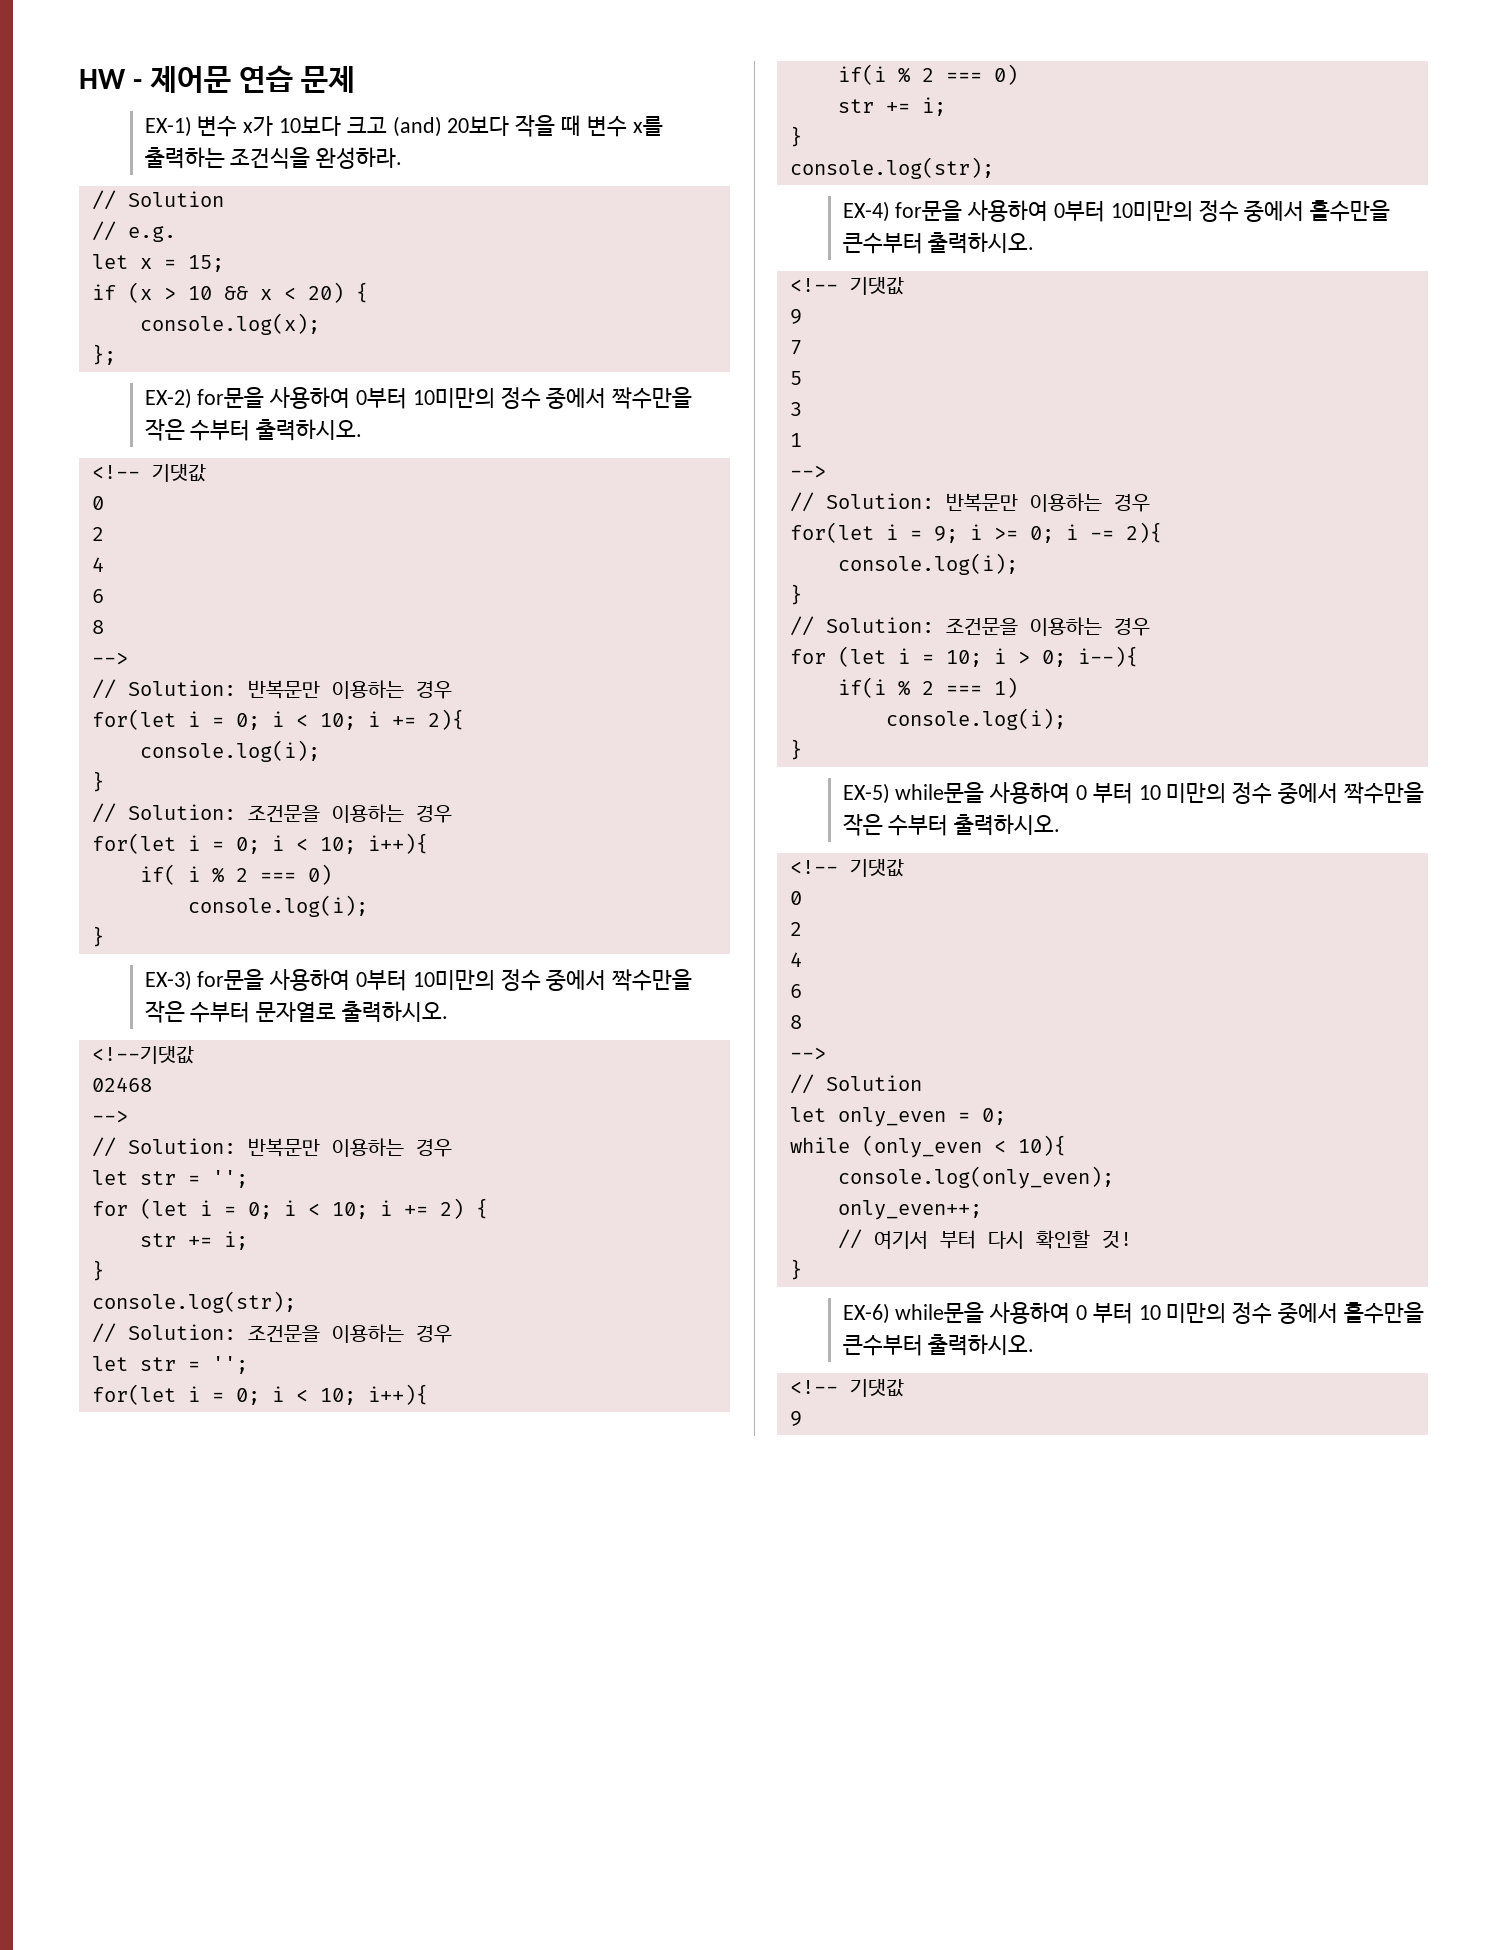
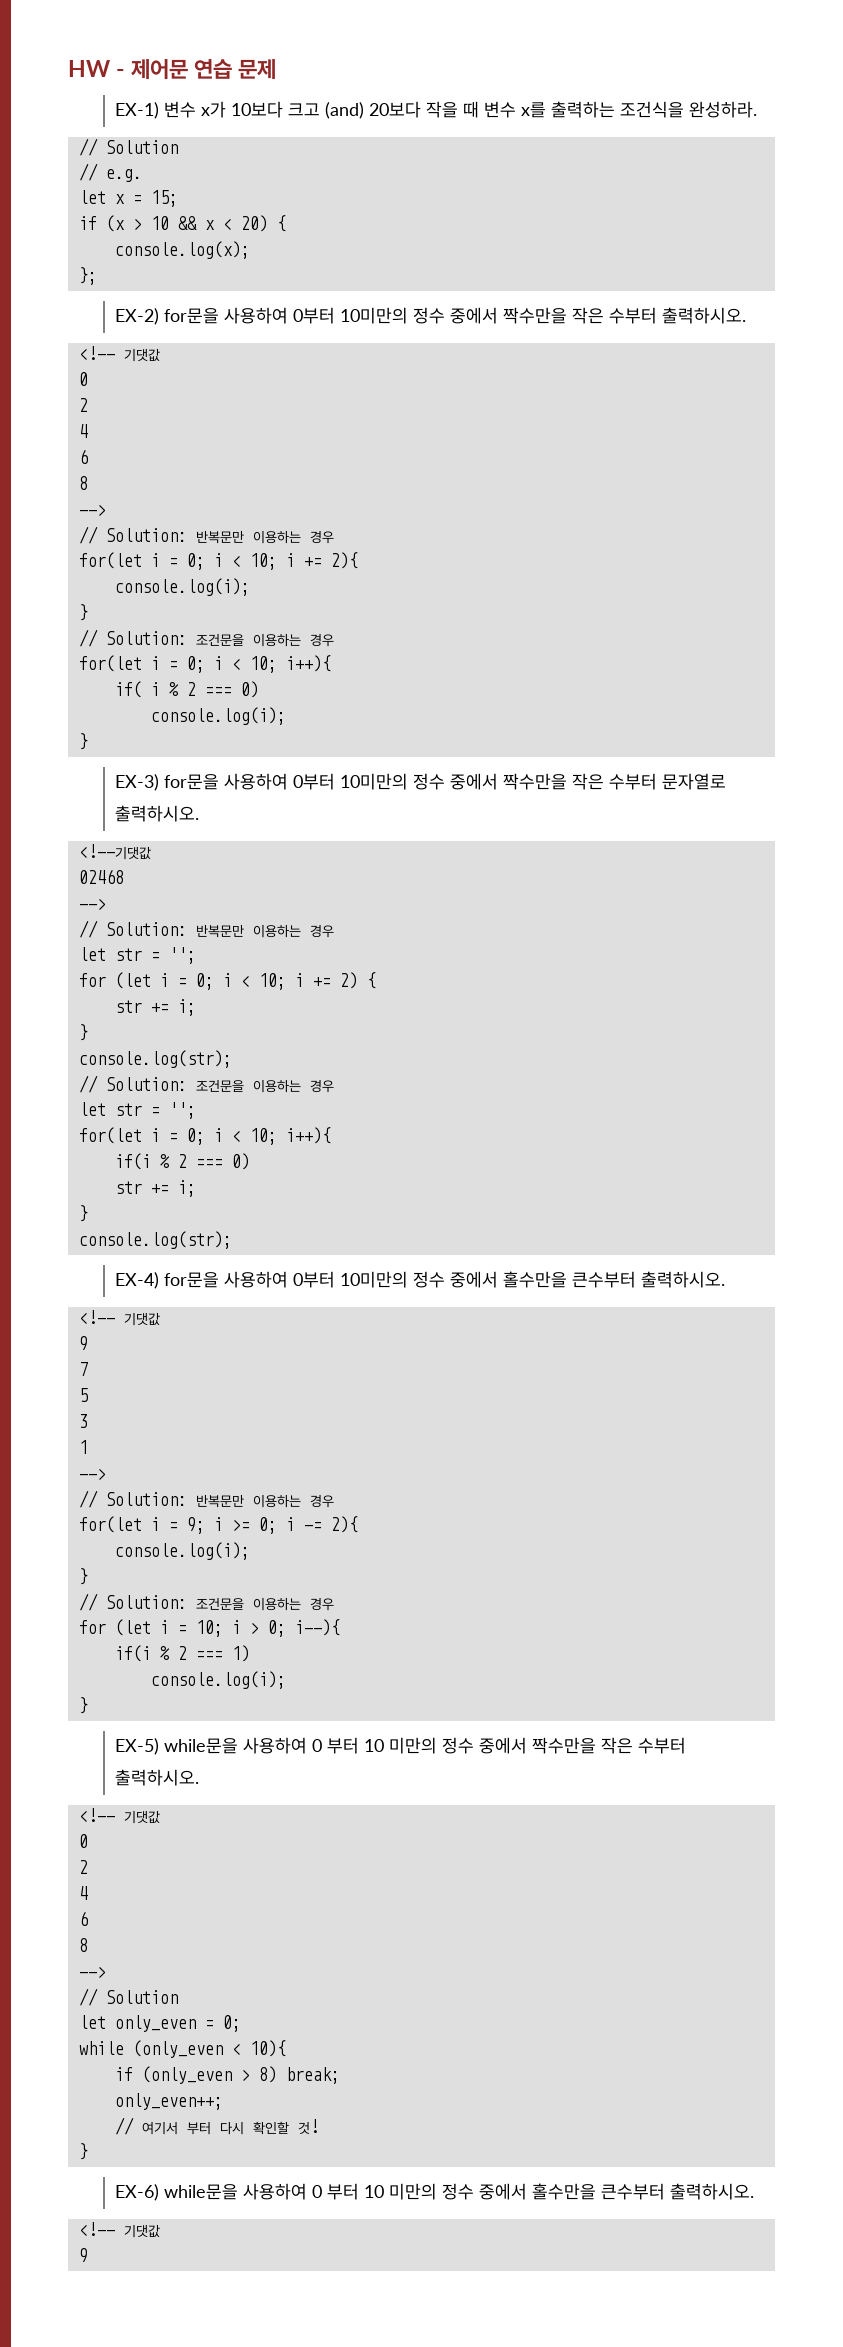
[837,1166,1114,1189] console.log(only_even); -> [114,2066,340,2084] if (only_even > 8) break;

